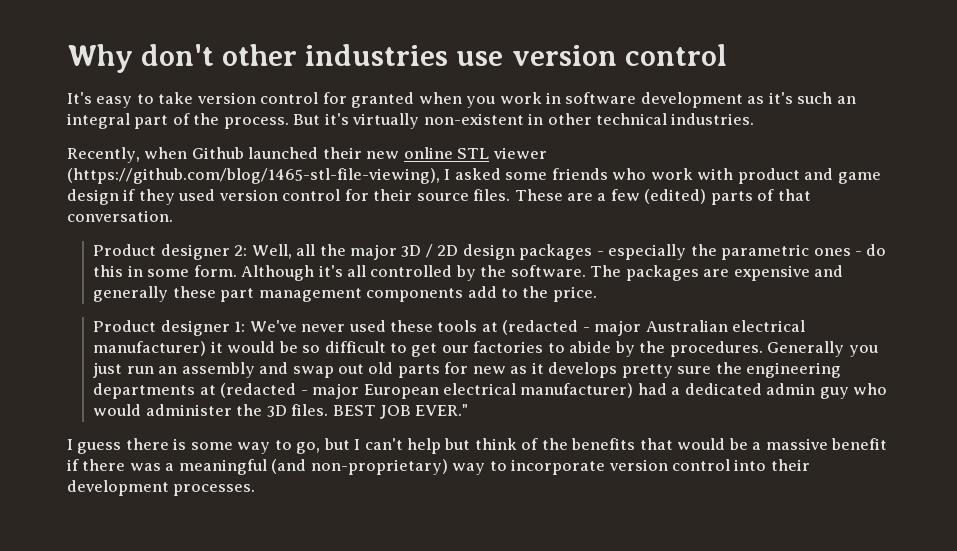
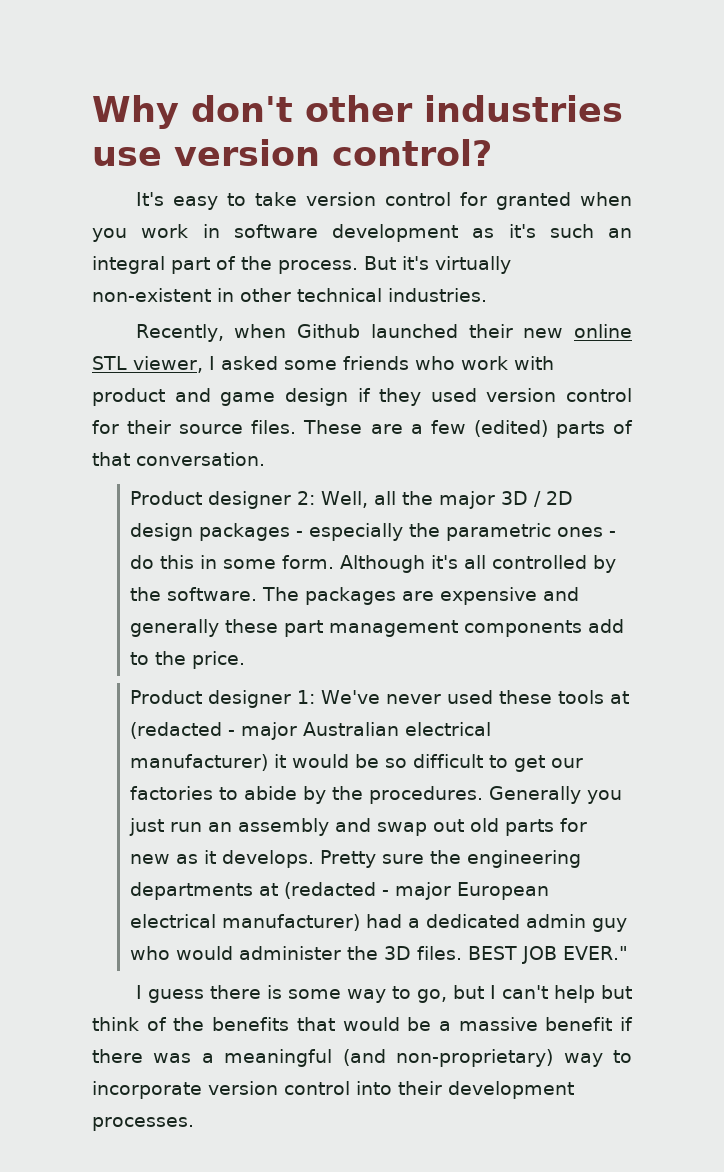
[624,44,727,66] control -> [332,139,492,166] control?
[492,147,547,159] [67,168,440,184] viewer (https://github.com/blog/1465-stl-file-viewing), -> [133,356,203,373] viewer,
[548,362,673,378] develops pretty -> [221,850,376,868] develops. Pretty

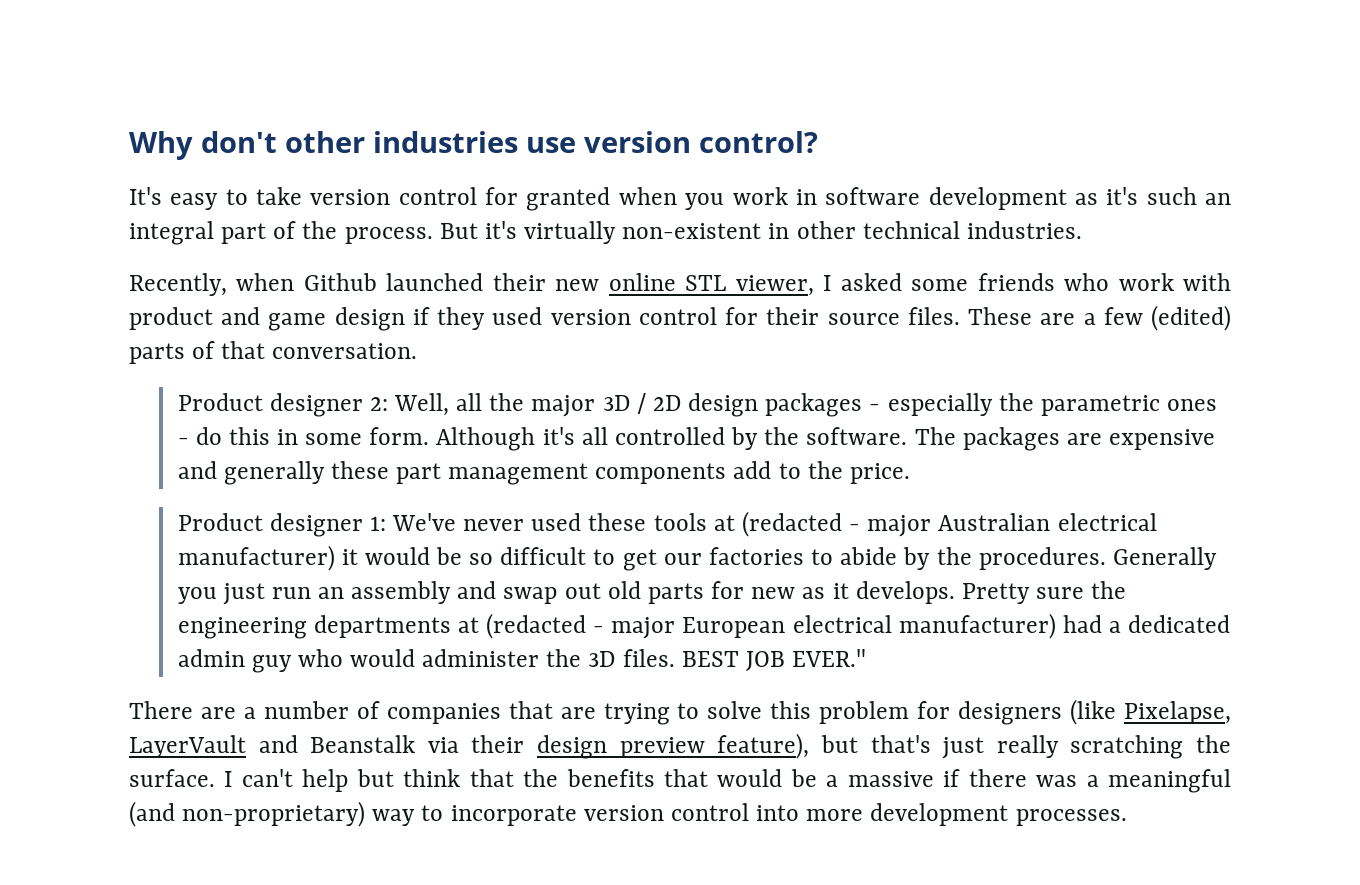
[135,985,484,1003] I guess there is some way to go, but -> [129,699,1231,725] [129,733,1231,759] [129,769,215,787] There are a number of companies that are trying to solve this problem for designers (like Pixelapse, LayerVault and Beanstalk via their design preview feature), but that's just really scratching the surface.
[146,1017,167,1031] of -> [469,769,514,787] that
[545,1017,613,1031] benefit -> (934, 779) none
[398,1081,442,1095] their -> [806,809,864,821] more

